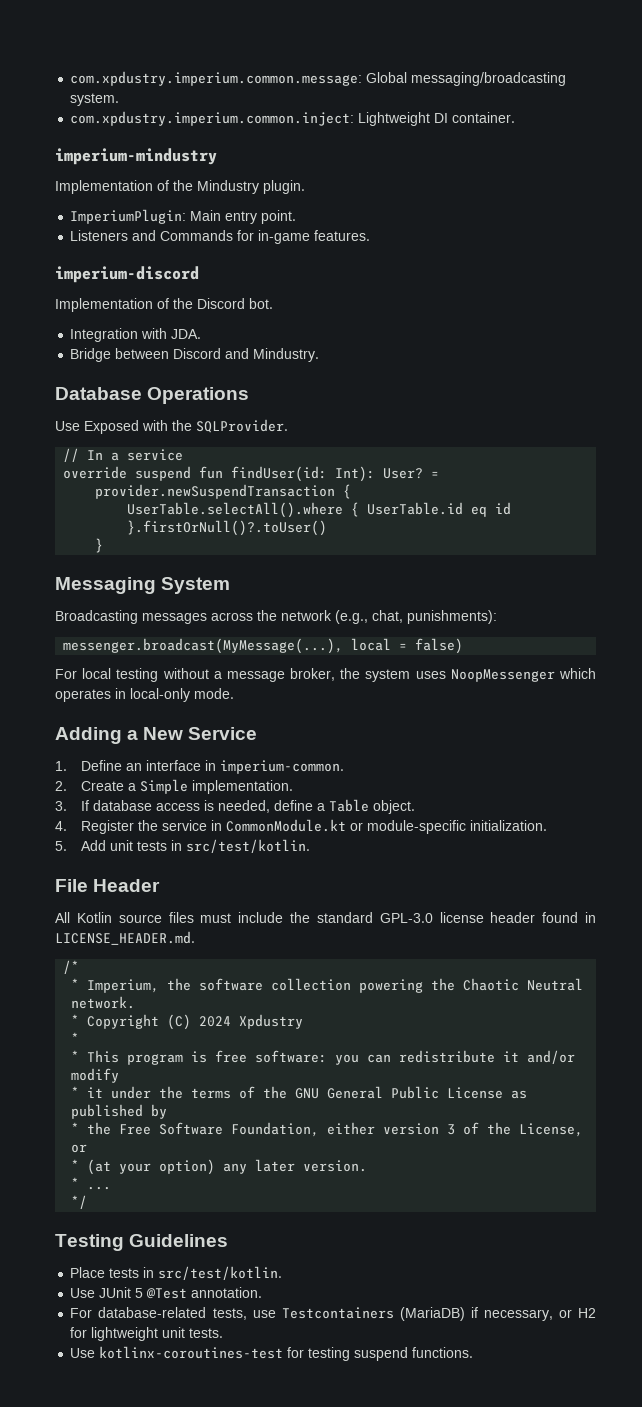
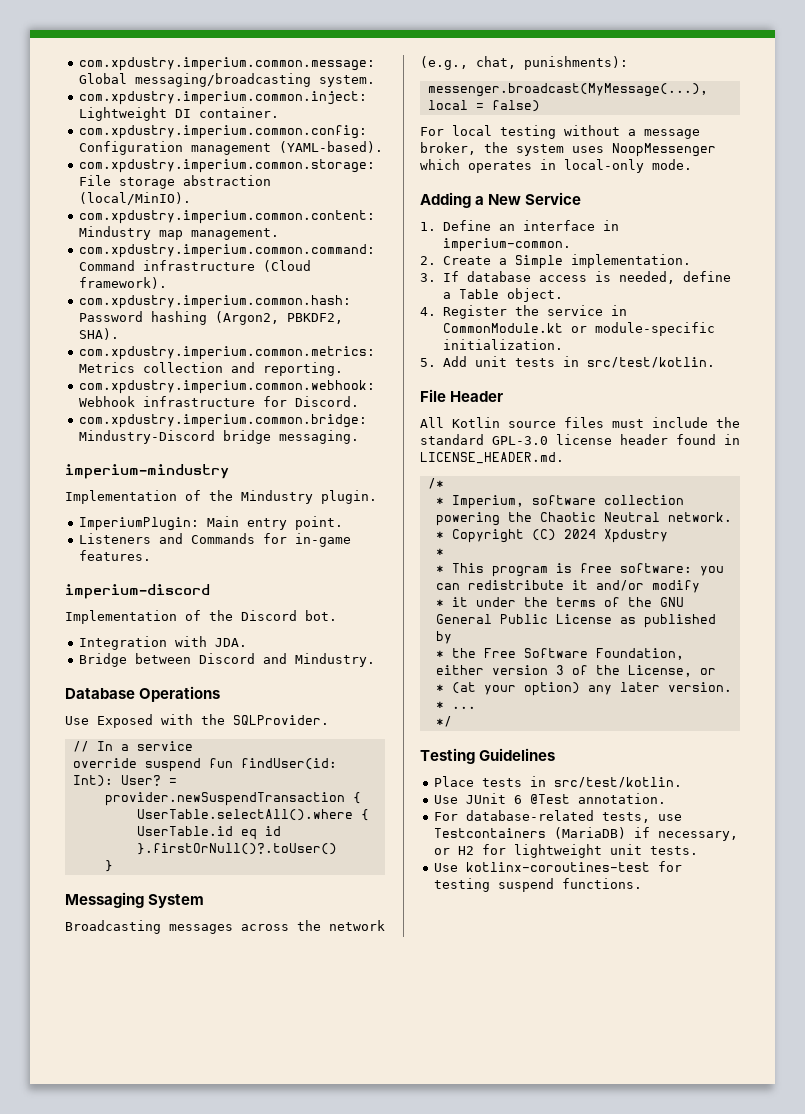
(516, 117) none -> [79,125,368,139] [79,141,384,155] [79,159,376,173] [79,175,272,189] [79,192,192,205] [79,210,376,224] [79,226,280,240] [79,244,376,258] [79,260,312,272] [79,277,168,289] [79,295,352,309] [79,311,344,325] [79,328,120,340] [79,346,376,360] [79,362,344,376] [79,380,376,394] [79,396,360,407] [79,414,368,428] [79,430,360,444] // com.xpdustry.imperium.common.config: Configuration management (YAML-based). // com.xpdustry.imperium.common.storage: File storage abstraction (local/MinIO). // com.xpdustry.imperium.common.content: Mindustry map management. // com.xpdustry.imperium.common.command: Command infrastructure (Cloud framework). // com.xpdustry.imperium.common.hash: Password hashing (Argon2, PBKDF2, SHA). // com.xpdustry.imperium.common.metrics: Metrics collection and reporting. // com.xpdustry.imperium.common.webhook: Webhook infrastructure for Discord. // com.xpdustry.imperium.common.bridge: Mindustry-Discord bridge messaging.
[167,978,192,991] the -> (524, 502) none
[135,1288,144,1298] 5 -> [514,795,523,804] 6

